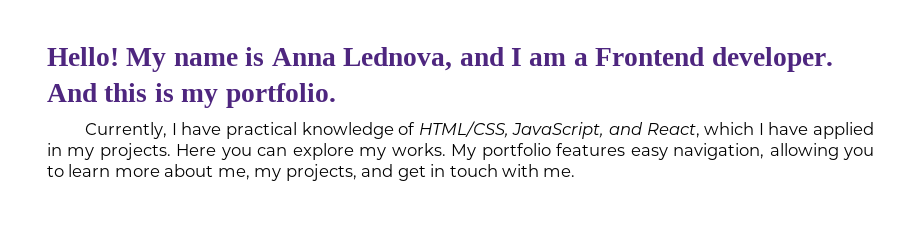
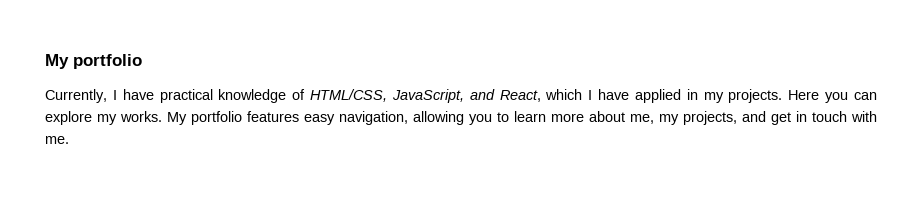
[47,47,833,72] [47,83,336,108] Hello! My name is Anna Lednova, and I am a Frontend developer. And this is my portfolio. -> [45,54,142,69] My portfolio

